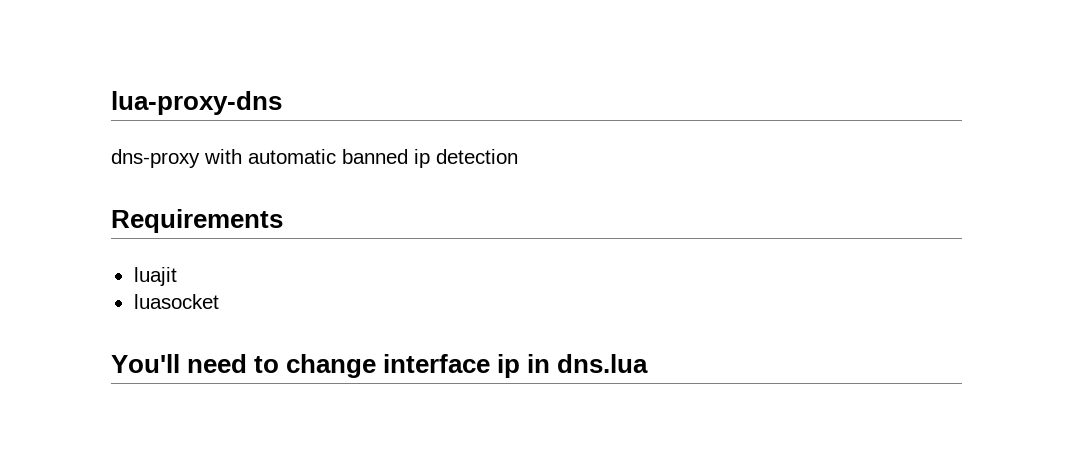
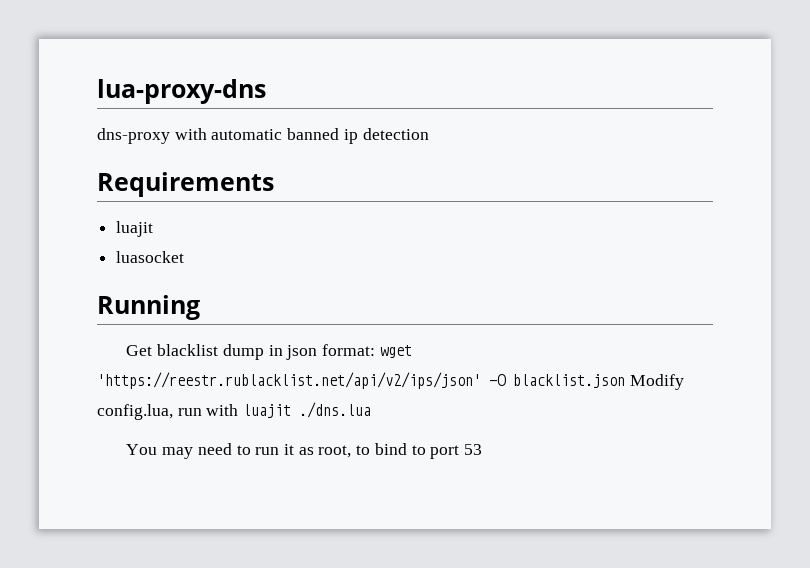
[111,354,649,378] You'll need to change interface ip in dns.lua -> [97,295,200,320] [126,344,412,360] [97,372,684,390] [97,402,372,420] [126,443,483,459] Running // Get blacklist dump in json format: wget 'https://reestr.rublacklist.net/api/v2/ips/json' -O blacklist.json Modify config.lua, run with luajit ./dns.lua // You may need to run it as root, to bind to port 53

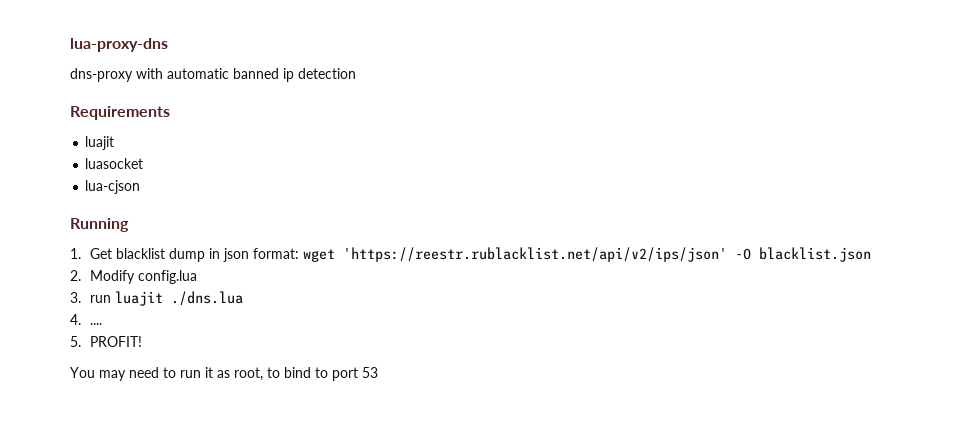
(185, 257) none -> [85,180,141,194] // lua-cjson
(200, 307) none -> [70,248,81,259] 1.
[629,374,684,390] [97,402,372,420] Modify config.lua, run with luajit ./dns.lua -> [70,270,197,284] [70,291,243,306] [70,314,102,325] [70,336,142,347] // 2. Modify config.lua // 3. run luajit ./dns.lua // 4. .... // 5. PROFIT!

